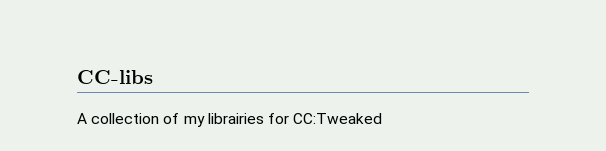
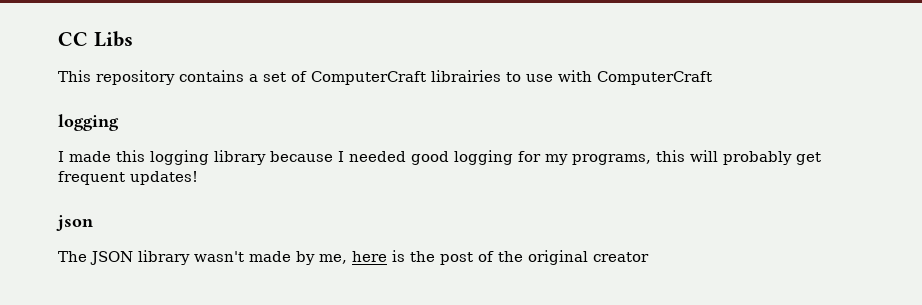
[77,70,153,84] [77,113,383,127] CC-libs // A collection of my librairies for CC:Tweaked -> [58,31,133,47] [58,70,712,85] [58,114,119,131] [58,150,821,165] [58,171,198,185] [56,215,93,231] [58,250,649,265] CC Libs // This repository contains a set of ComputerCraft librairies to use with ComputerCraft // logging // I made this logging library because I needed good logging for my programs, this will probably get frequent updates! // json // The JSON library wasn't made by me, here is the post of the original creator

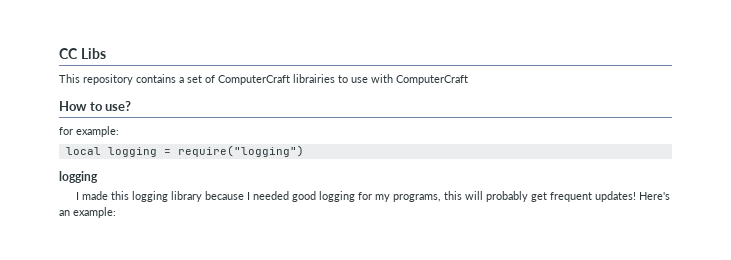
(712, 78) none -> [59,101,132,111] [59,126,119,137] [65,145,304,157] // How to use? // for example: // local logging = require("logging")
[56,215,93,231] [58,250,649,265] // json // The JSON library wasn't made by me, here is the post of the original creator -> [639,192,671,200] [59,207,116,218] Here's an example:

